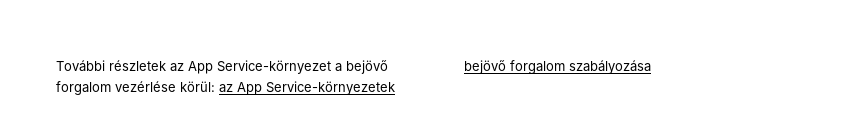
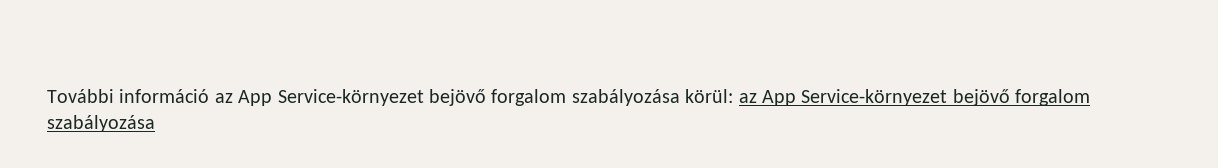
[109,60,388,74] [56,81,176,95] részletek az App Service-környezet a bejövő forgalom vezérlése -> [119,89,680,106] információ az App Service-környezet bejövő forgalom szabályozása
[266,81,395,95] Service-környezetek -> [801,89,948,106] Service-környezet

